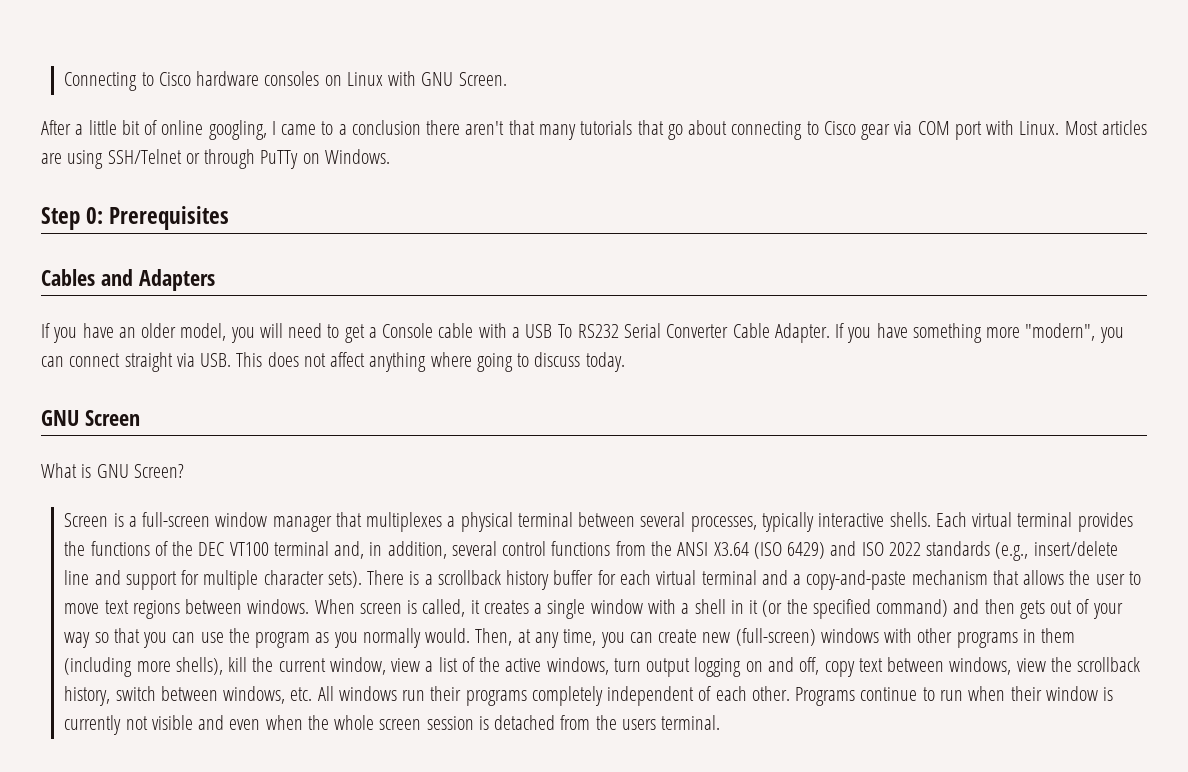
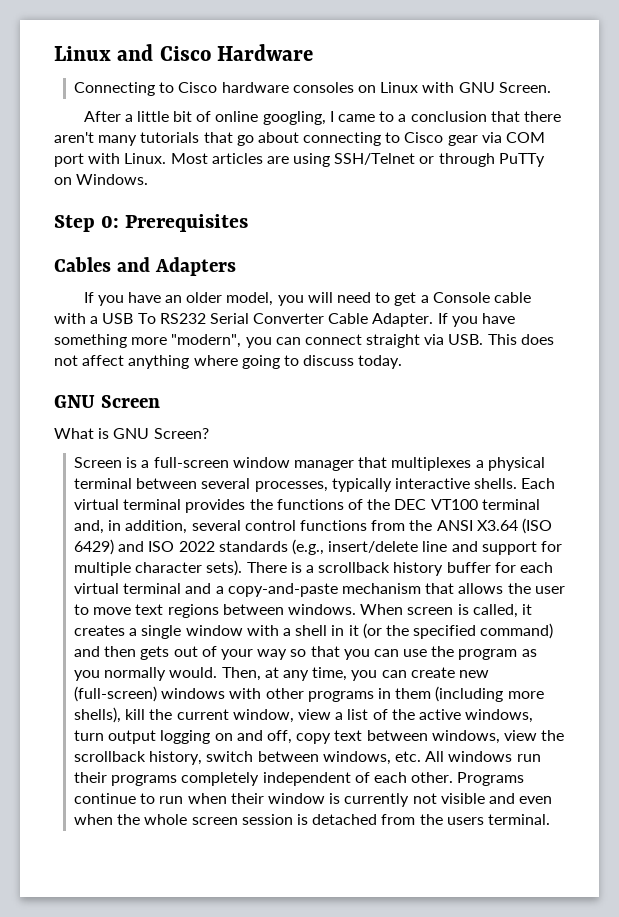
(64, 81) none -> [54,44,314,61] Linux and Cisco Hardware //
(421, 127) none -> [490,111,520,122] that
[508,120,535,135] that -> (94, 137) none

